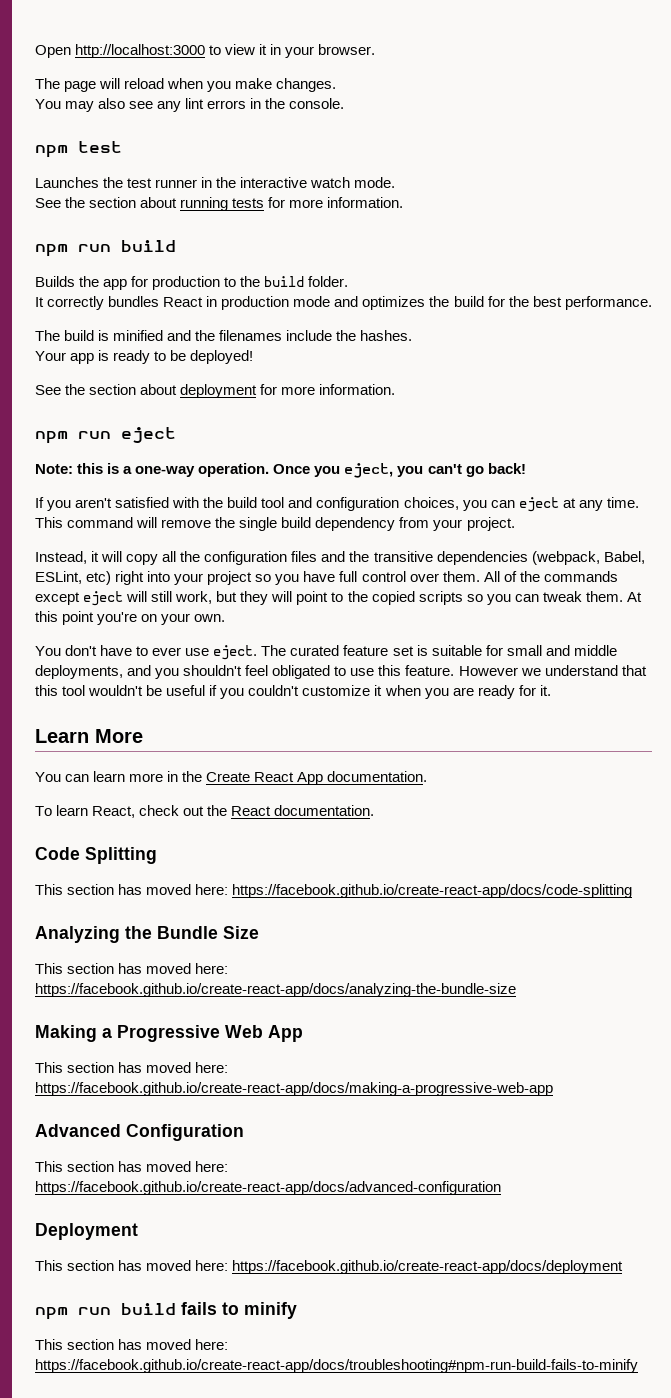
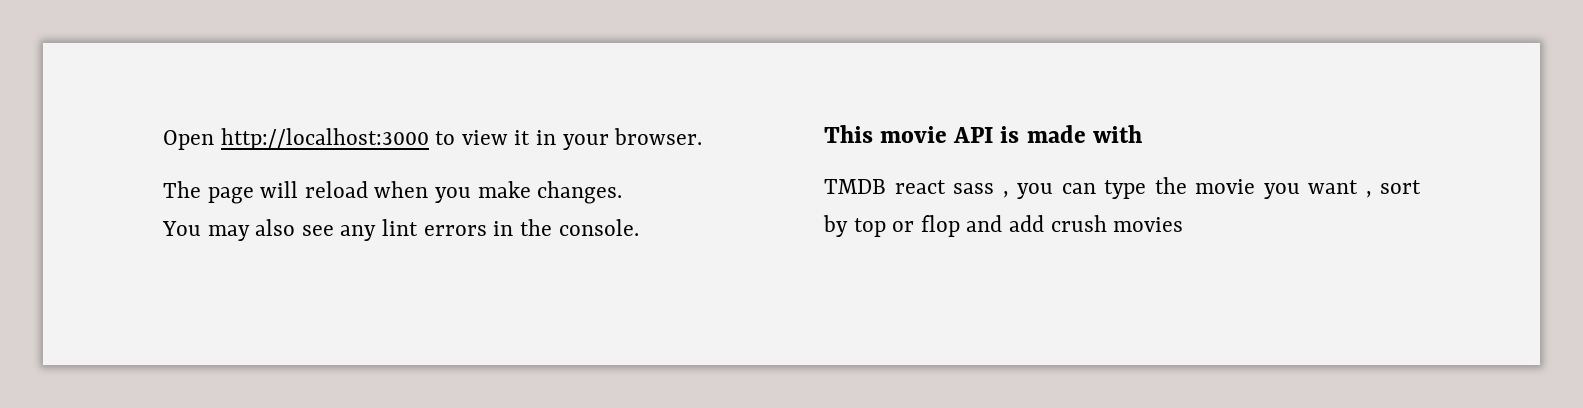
[35,141,122,158] [35,177,396,188] [35,197,404,211] [35,240,176,257] [35,276,349,290] [35,296,652,310] [35,330,413,341] [35,350,254,364] [35,384,396,398] [35,427,176,444] [35,463,526,478] [35,497,639,512] [35,517,515,531] [35,551,645,565] [35,571,618,585] [35,591,642,606] [35,611,226,625] [35,645,617,660] [35,665,647,679] [35,685,551,699] [35,729,143,743] [35,771,428,785] [35,805,375,818] [35,847,157,864] [35,884,633,898] [35,926,259,943] [35,963,229,974] [35,983,516,997] [35,1025,303,1042] [35,1062,229,1073] [35,1082,553,1096] [35,1124,244,1141] [35,1161,229,1172] [35,1181,501,1195] [35,1223,138,1240] [35,1260,624,1274] [35,1302,297,1320] [35,1339,229,1350] [35,1359,638,1373] npm test // Launches the test runner in the interactive watch mode. // See the section about running tests for more information. // npm run build // Builds the app for production to the build folder. // It correctly bundles React in production mode and optimizes the build for the best performance. // The build is minified and the filenames include the hashes. // Your app is ready to be deployed! // See the section about deployment for more information. // npm run eject // Note: this is a one-way operation. Once you eject, you can't go back! // If you aren't satisfied with the build tool and configuration choices, you can eject at any time. This command will remove the single build dependency from your project. // Instead, it will copy all the configuration files and the transitive dependencies (webpack, Babel, ESLint, etc) right into your project so you have full control over them. All of the commands except eject will still work, but they will point to the copied scripts so you can tweak them. At this point you're on your own. // You don't have to ever use eject. The curated feature set is suitable for small and middle deployments, and you shouldn't feel obligated to use this feature. However we understand that this tool wouldn't be useful if you couldn't customize it when you are ready for it. // Learn More // You can learn more in the Create React App documentation. // To learn React, check out the React documentation. // Code Splitting // This section has moved here: https://facebook.github.io/create-react-app/docs/code-splitting // Analyzing the Bundle Size // This section has moved here: https://facebook.github.io/create-react-app/docs/analyzing-the-bundle-size // Making a Progressive Web App // This section has moved here: https://facebook.github.io/create-react-app/docs/making-a-progressive-web-app // Advanced Configuration // This section has moved here: https://facebook.github.io/create-react-app/docs/advanced-configuration // Deployment // This section has moved here: https://facebook.github.io/create-react-app/docs/deployment // npm run build fails to minify // This section has moved here: https://facebook.github.io/create-react-app/docs/troubleshooting#npm-run-build-fails-to-minify -> [824,125,1142,143] [824,177,1421,199] [823,215,1184,237] This movie API is made with // TMDB react sass , you can type the movie you want , sort by top or flop and add crush movies

